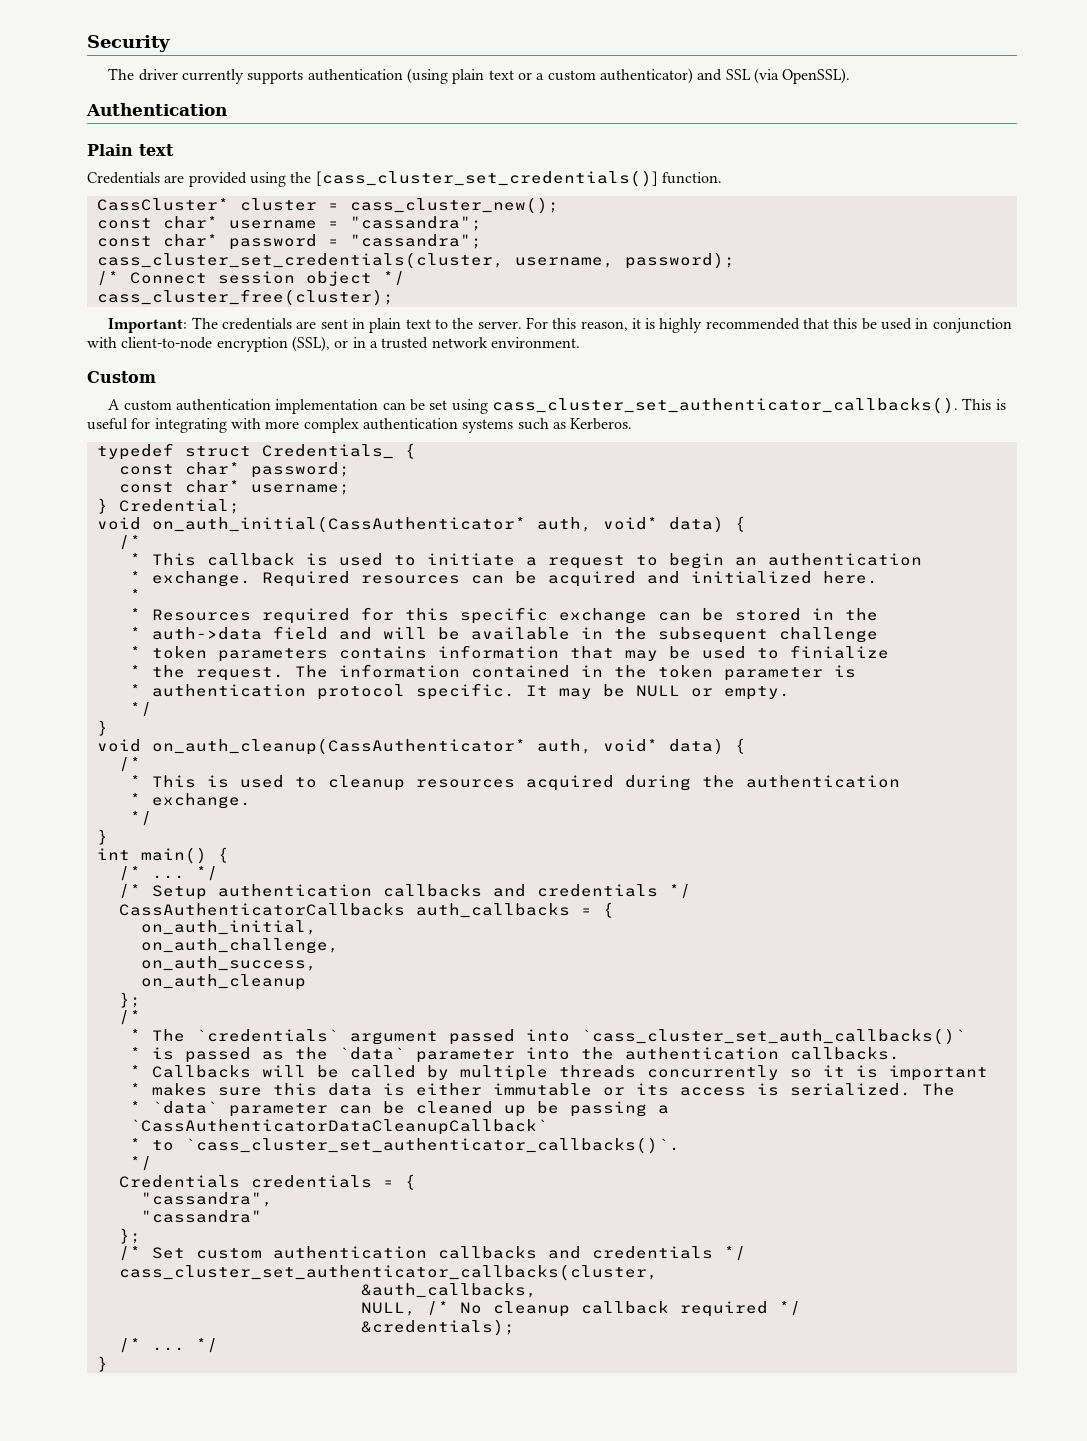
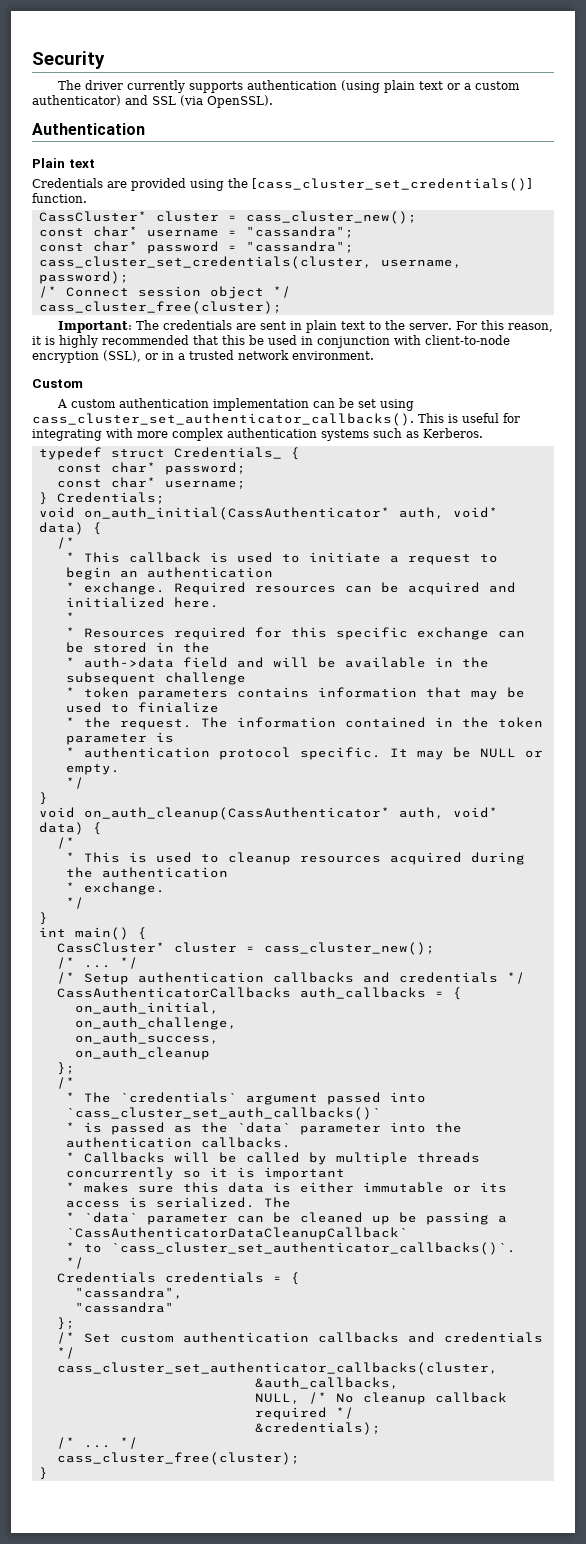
[118,499,240,514] Credential; -> [56,492,165,504] Credentials;
(229, 855) none -> [56,942,435,955] // CassCluster* cluster = cass_cluster_new();
(218, 1345) none -> [56,1452,300,1465] // cass_cluster_free(cluster);

